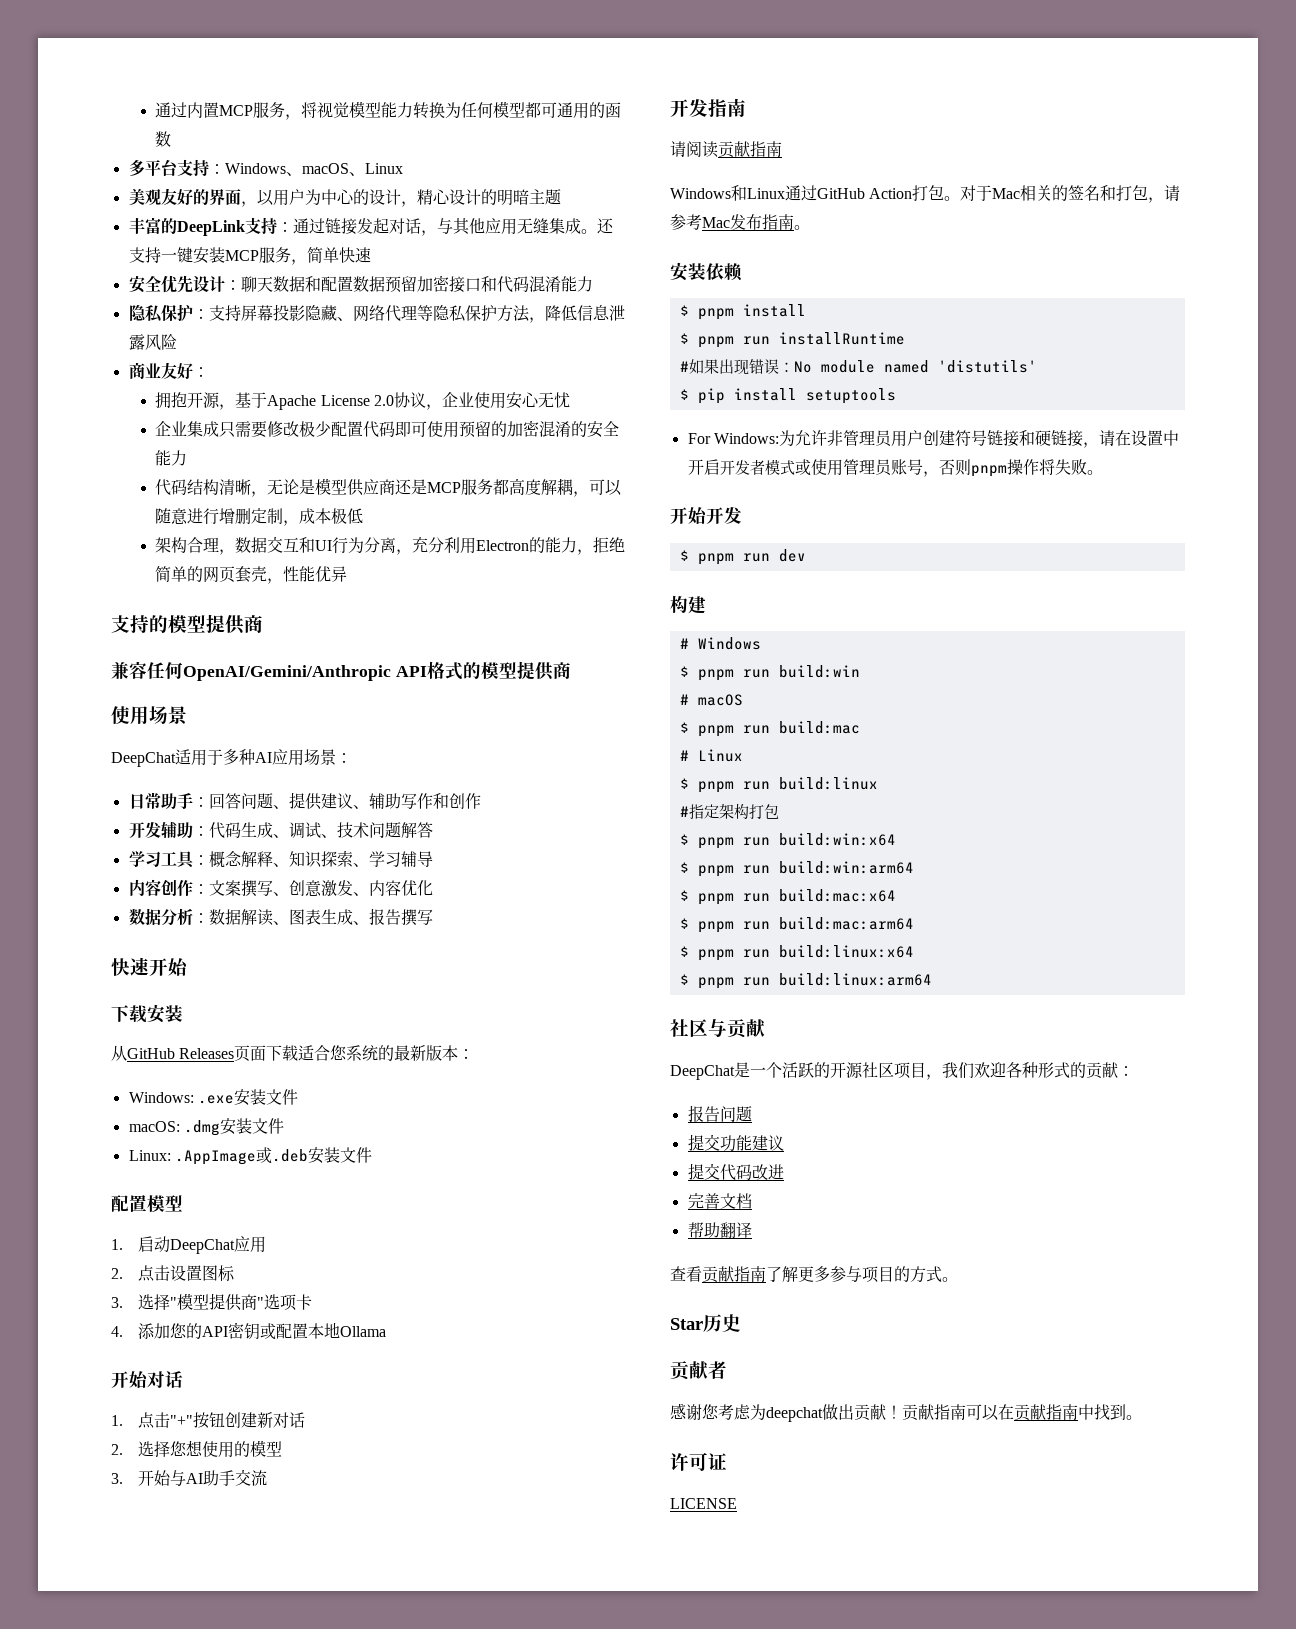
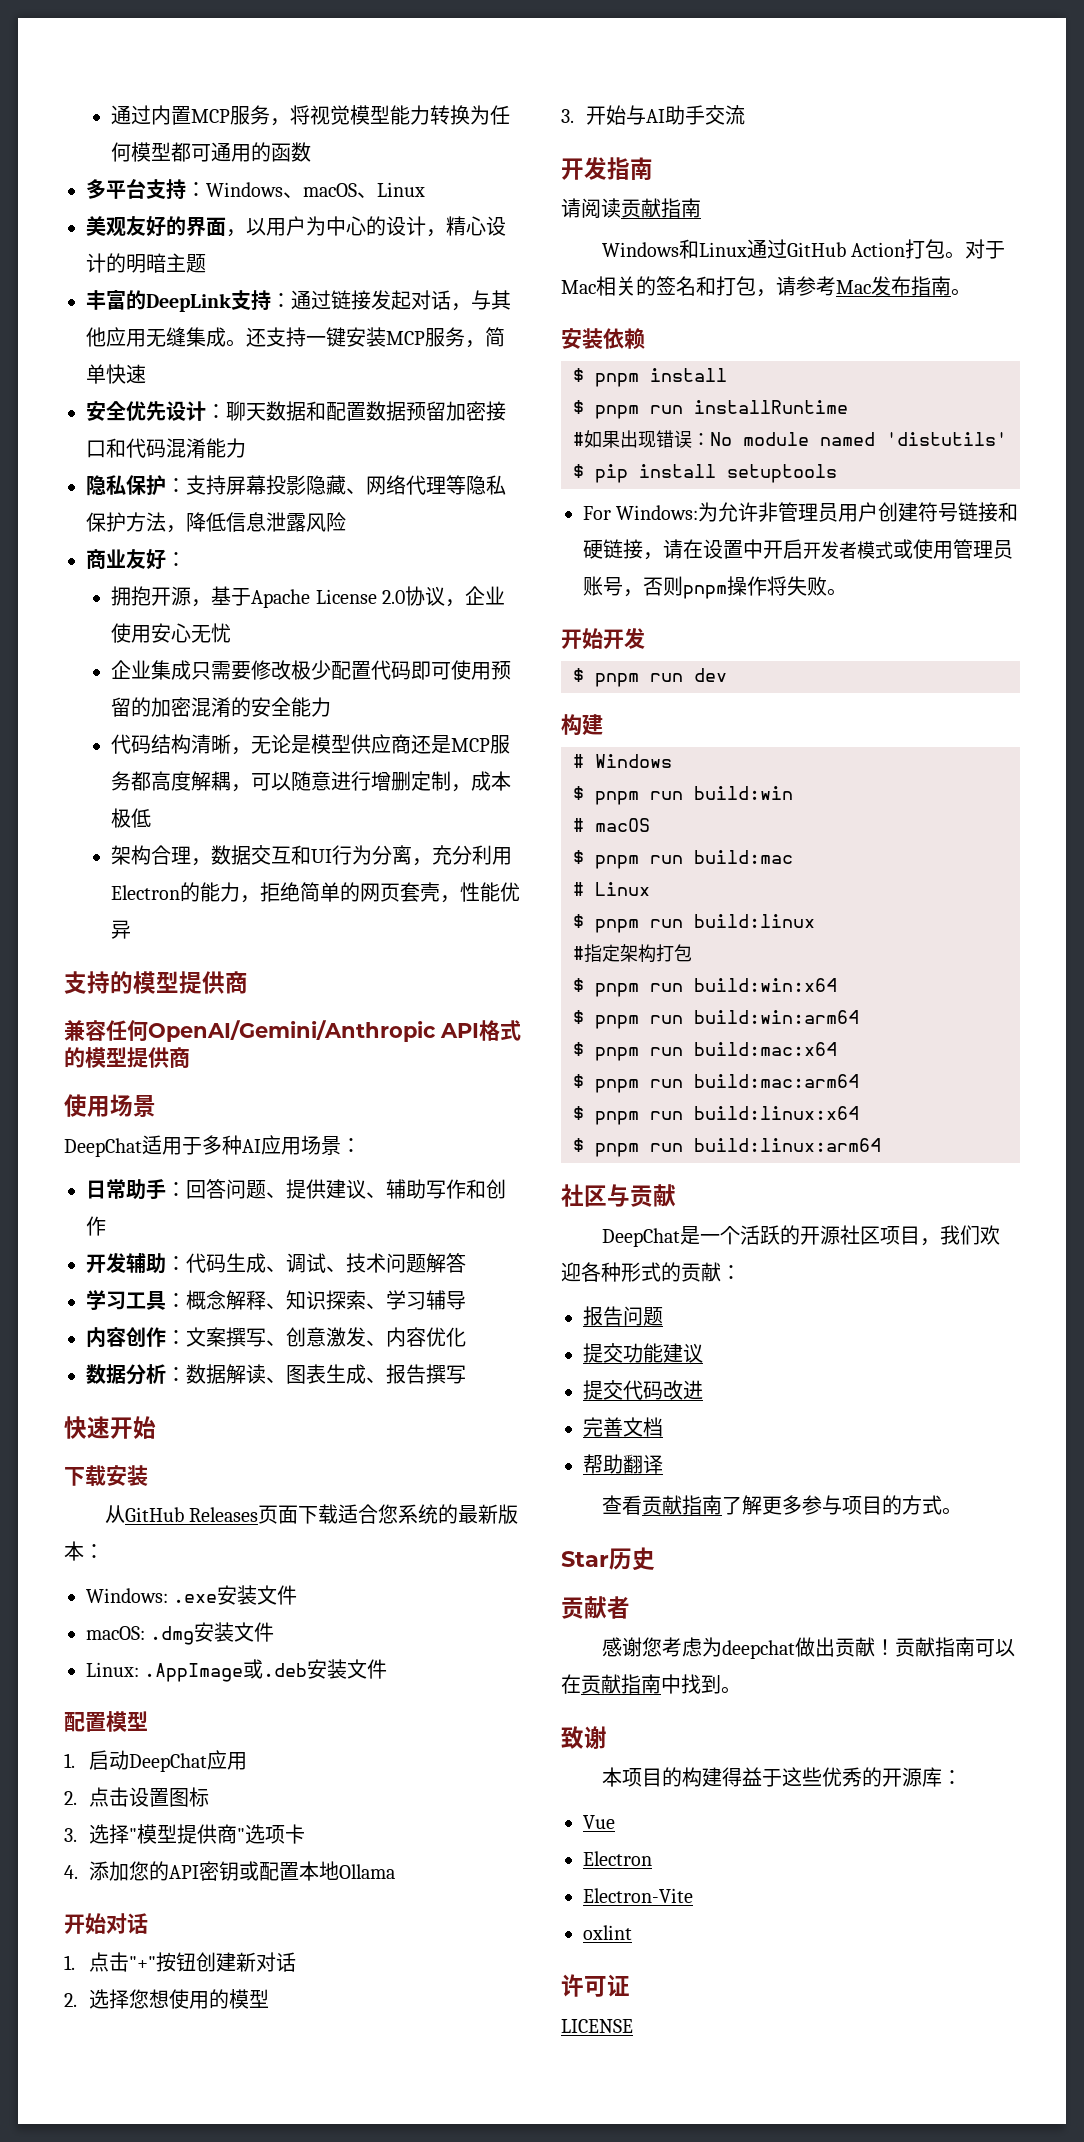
(1142, 1417) none -> [561,1726,607,1749] [602,1767,963,1787] [583,1815,615,1829] [583,1851,652,1866] [583,1888,693,1903] [583,1925,632,1940] // 致谢 // 本项目的构建得益于这些优秀的开源库： // Vue // Electron // Electron-Vite // oxlint

